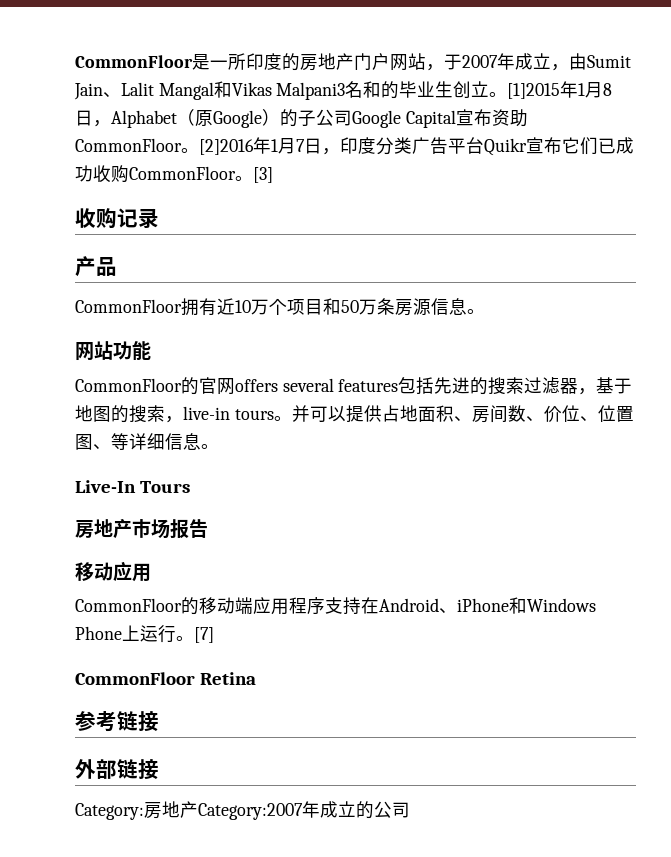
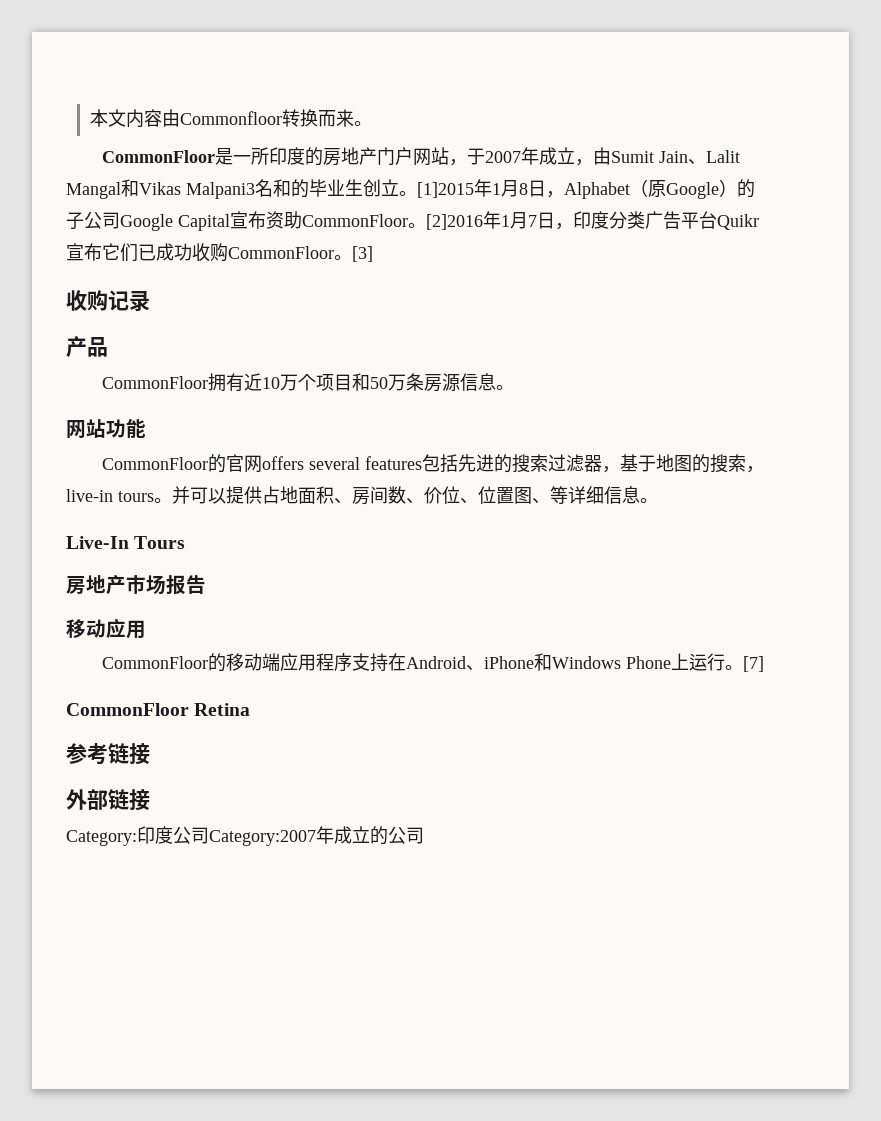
(75, 61) none -> [89,109,372,128] 本文内容由Commonfloor转换而来。 //
[144,801,198,819] 房地产 -> [137,826,209,844] 印度公司

